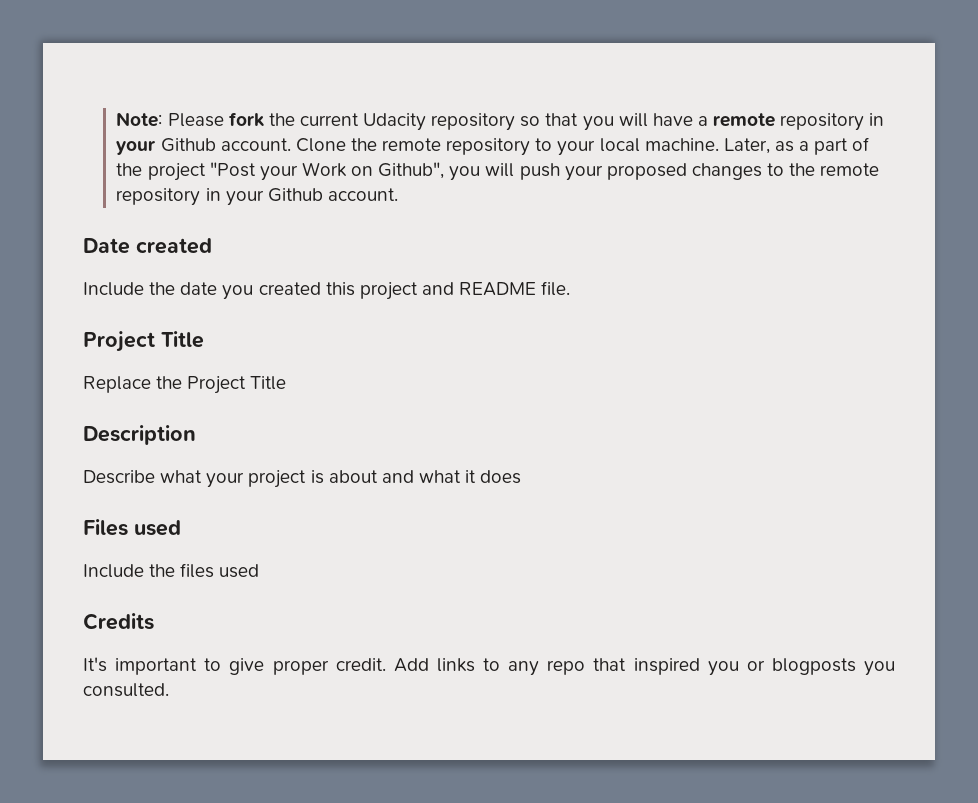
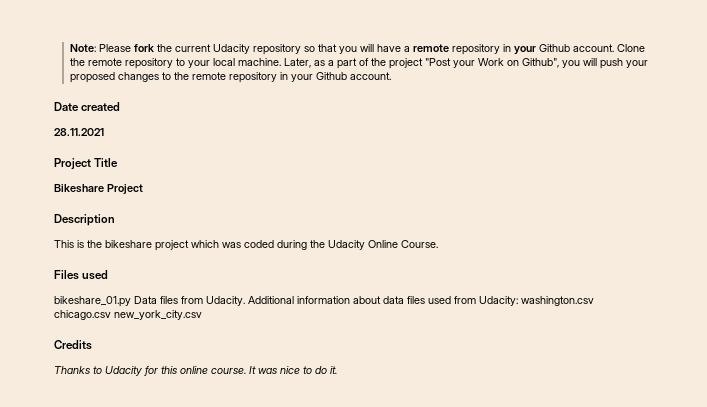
[83,281,571,300] [83,331,204,352] [83,376,287,394] Include the date you created this project and README file. // Project Title // Replace the Project Title -> [54,128,104,136] [54,158,119,170] [54,184,143,195] 28.11.2021 // Project Title // Bikeshare Project
[83,470,522,488] [83,519,181,536] [83,563,260,578] [83,613,154,630] [83,657,895,676] [83,683,169,697] Describe what your project is about and what it does // Files used // Include the files used // Credits // It's important to give proper credit. Add links to any repo that inspired you or blogposts you consulted. -> [54,240,438,251] [54,270,109,280] [54,296,594,307] [54,310,202,320] [54,340,92,350] [54,366,337,376] This is the bikeshare project which was coded during the Udacity Online Course. // Files used // bikeshare_01.py Data files from Udacity. Additional information about data files used from Udacity: washington.csv chicago.csv new_york_city.csv // Credits // Thanks to Udacity for this online course. It was nice to do it.

